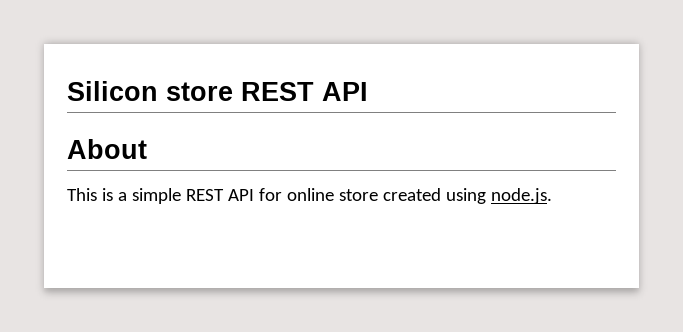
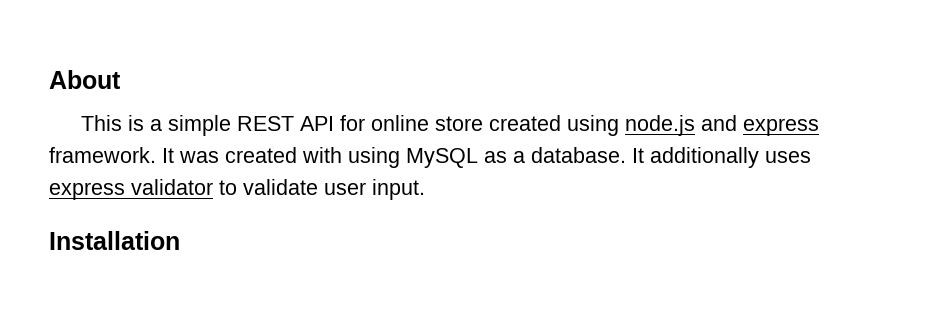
[67,81,368,101] Silicon store REST API // -> (49, 79) none
[490,188,552,204] node.js. -> [625,115,820,136] [49,147,811,168] [49,179,425,200] [49,231,180,250] node.js and express framework. It was created with using MySQL as a database. It additionally uses express validator to validate user input. // Installation

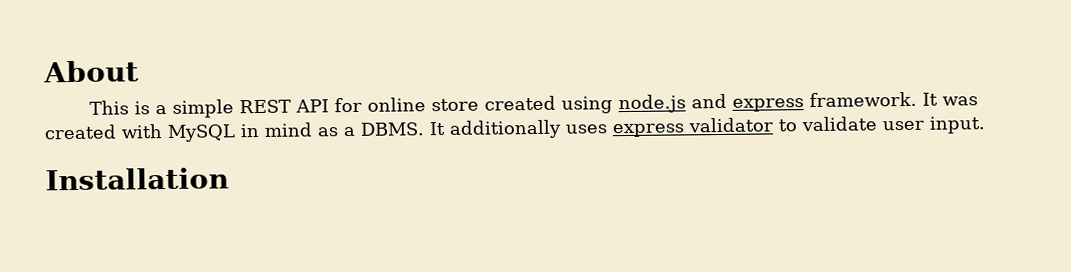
[348,147,478,168] using MySQL -> [167,122,312,142] MySQL in mind
[531,147,626,163] database. -> [360,122,424,136] DBMS.

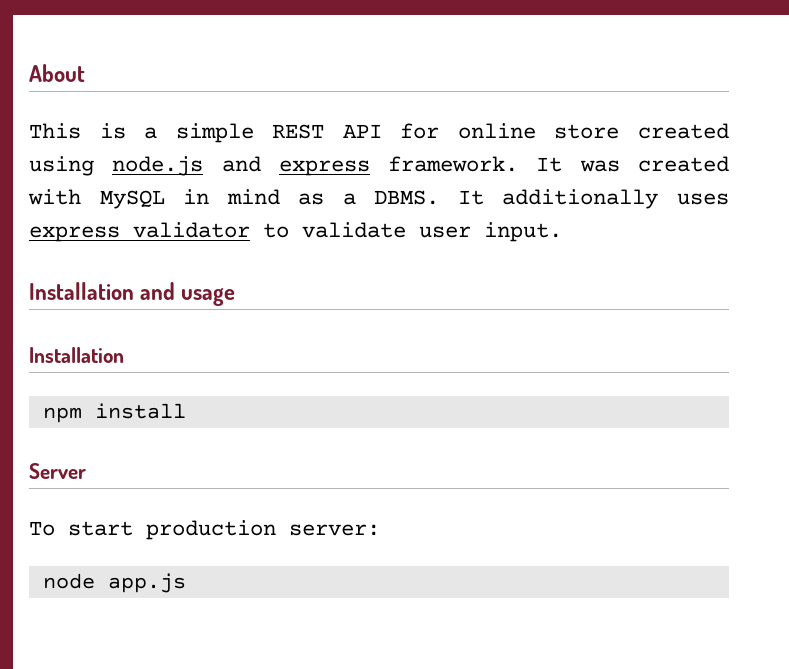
(229, 179) none -> [140,282,236,306] [29,347,124,363] [42,403,186,423] [29,463,86,479] [29,520,380,540] [42,573,186,593] and usage // Installation // npm install // Server // To start production server: // node app.js

